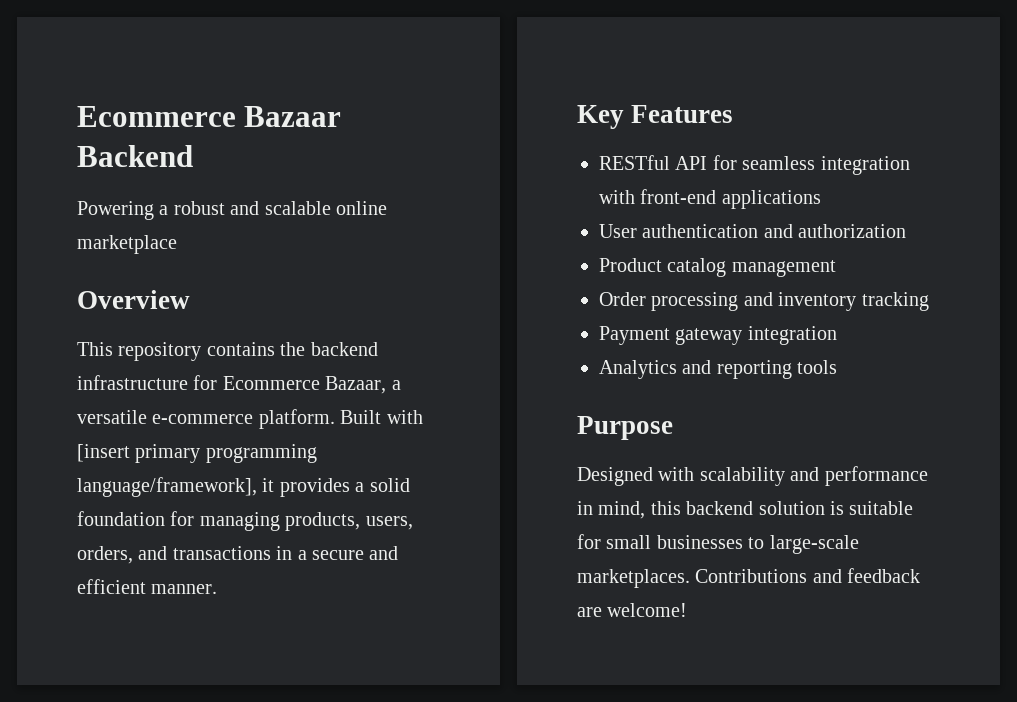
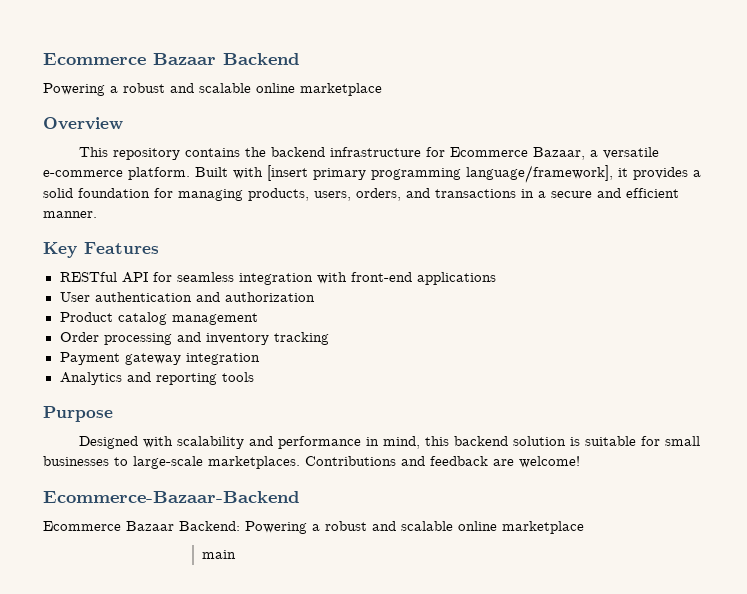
(688, 610) none -> [43,491,299,503] [43,521,584,534] [202,550,237,559] // Ecommerce-Bazaar-Backend // Ecommerce Bazaar Backend: Powering a robust and scalable online marketplace // main

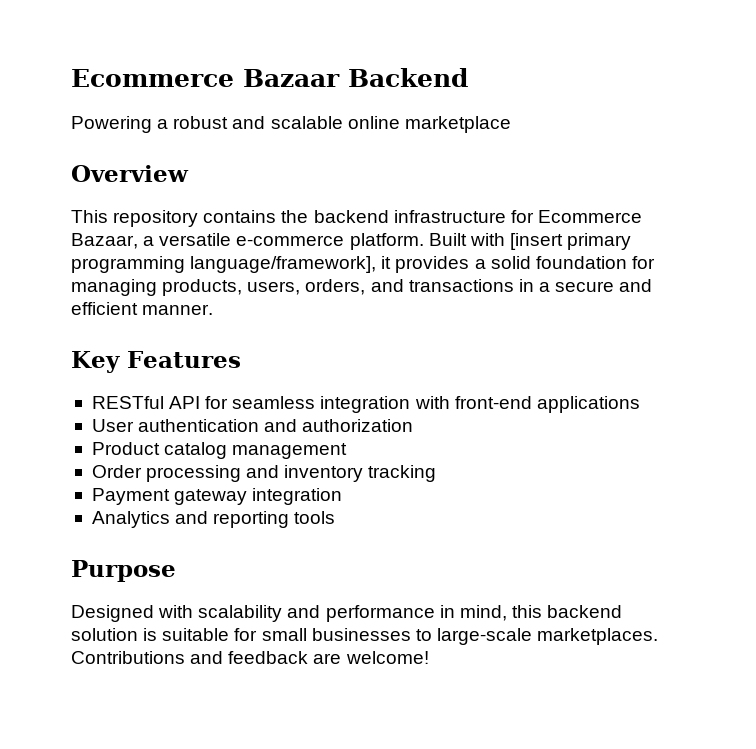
[43,491,299,503] [43,521,584,534] [202,550,237,559] // Ecommerce-Bazaar-Backend // Ecommerce Bazaar Backend: Powering a robust and scalable online marketplace // main -> (429, 657) none

